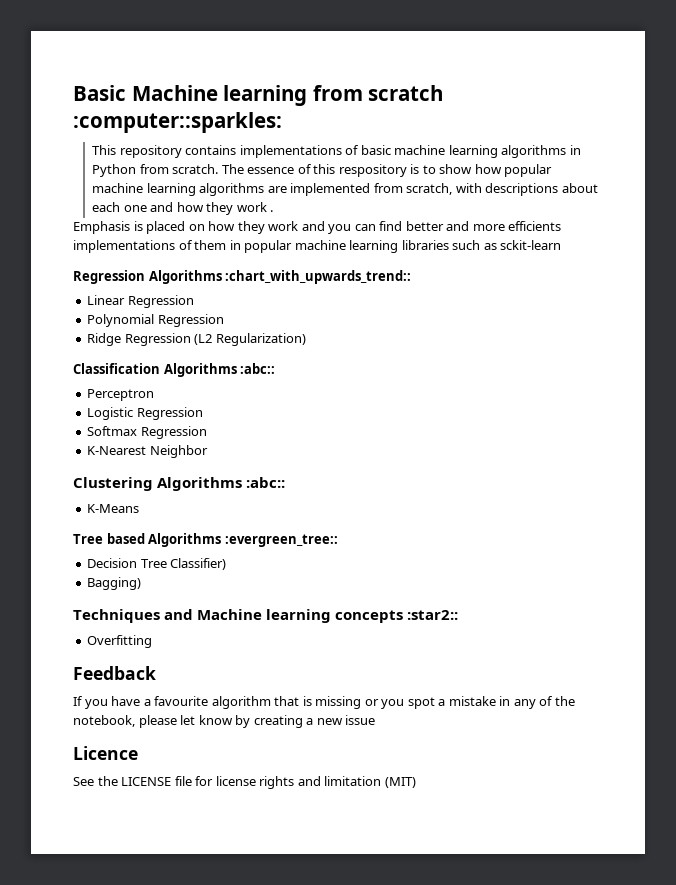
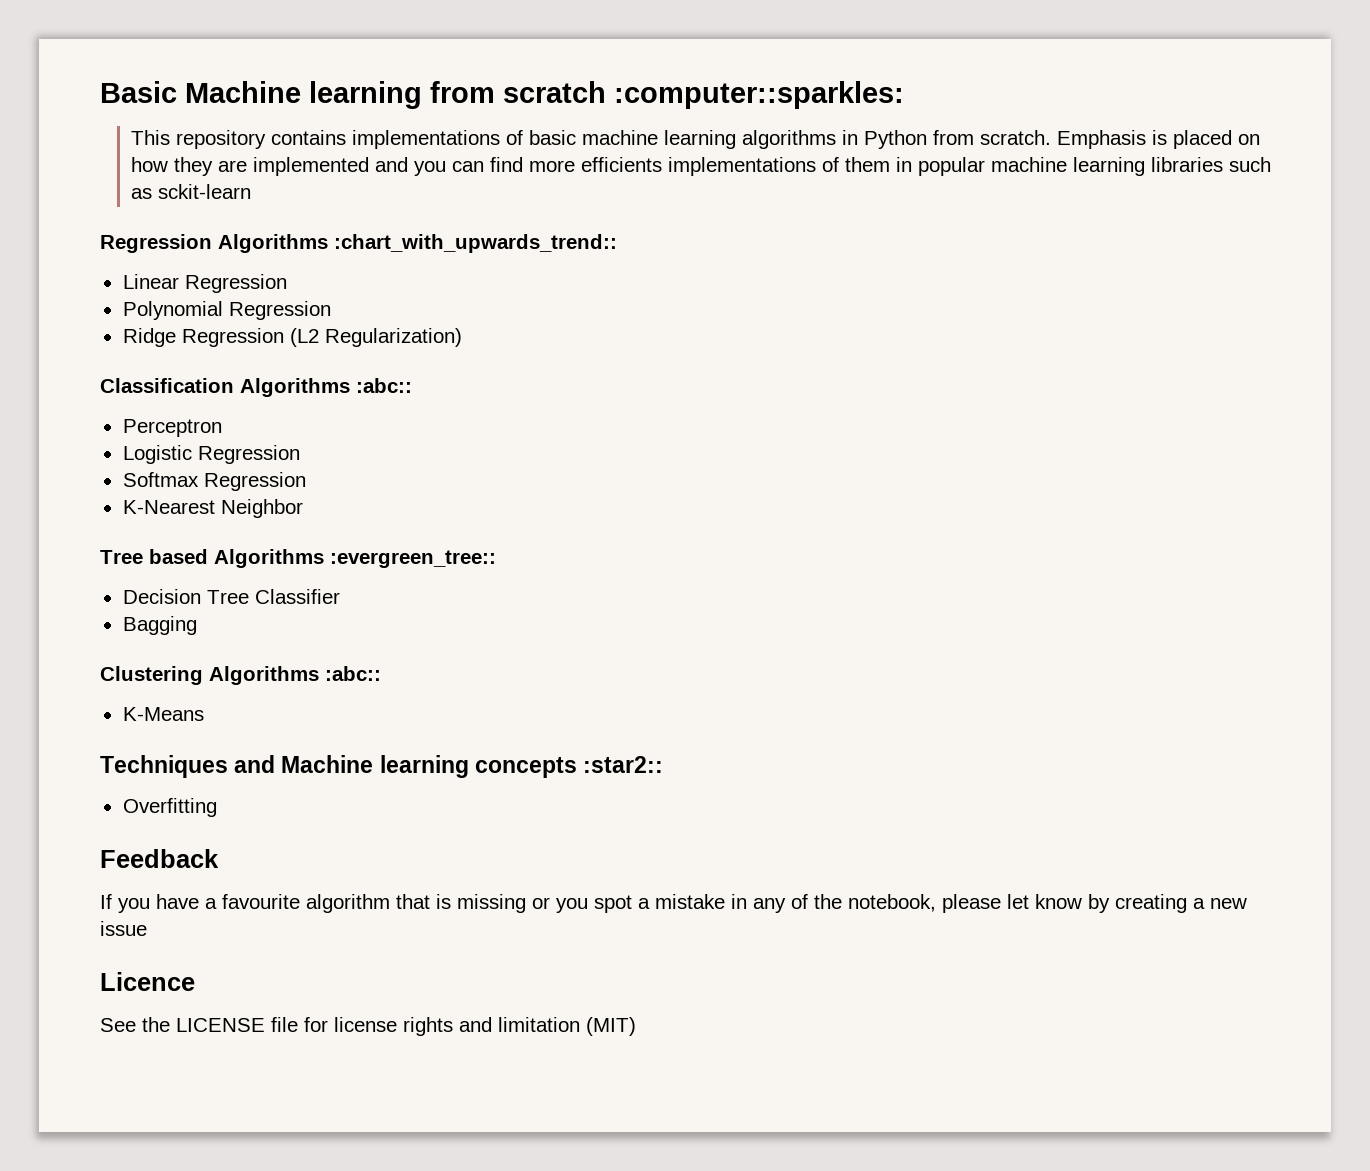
[221,164,553,177] [92,183,598,196] [92,202,274,215] The essence of this respository is to show how popular machine learning algorithms are implemented from scratch, with descriptions about each one and how they work . // -> (1052, 137) none
[268,221,299,231] work -> [218,157,370,176] are implemented
[405,221,470,231] better and -> (524, 164) none
[73,477,286,491] [87,504,140,513] // Clustering Algorithms :abc:: // K-Means -> (303, 508) none
[170,558,227,570] [87,577,142,590] Classifier) // Bagging) -> [254,589,340,604] [122,616,197,635] [100,666,381,685] [122,707,204,721] Classifier // Bagging // Clustering Algorithms :abc:: // K-Means

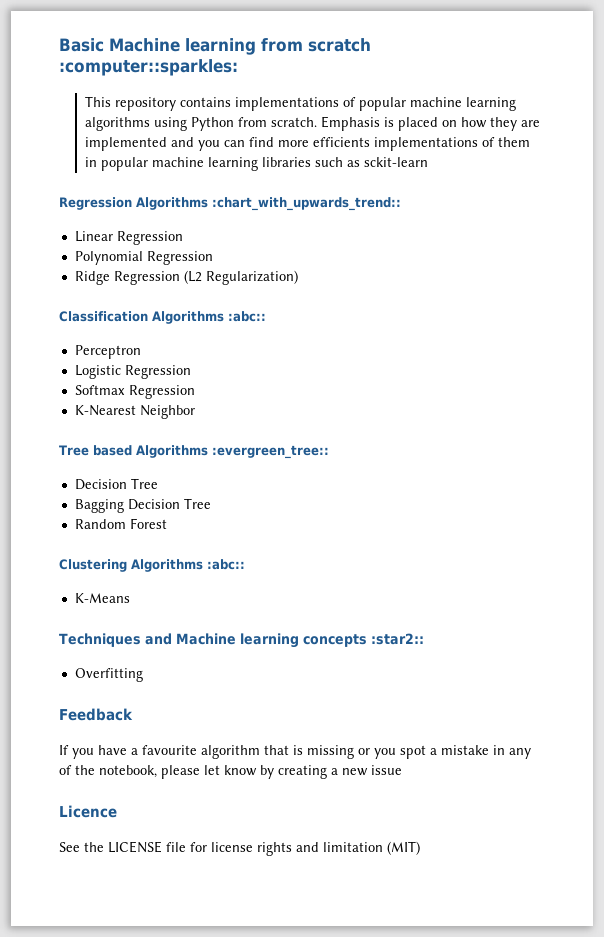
[529,130,577,145] basic -> [359,97,407,111] popular
[842,130,859,145] in -> [154,117,188,131] using
[254,589,340,604] Classifier -> (158, 483) none
(197, 625) none -> [127,498,211,510] [74,518,167,529] Decision Tree // Random Forest

